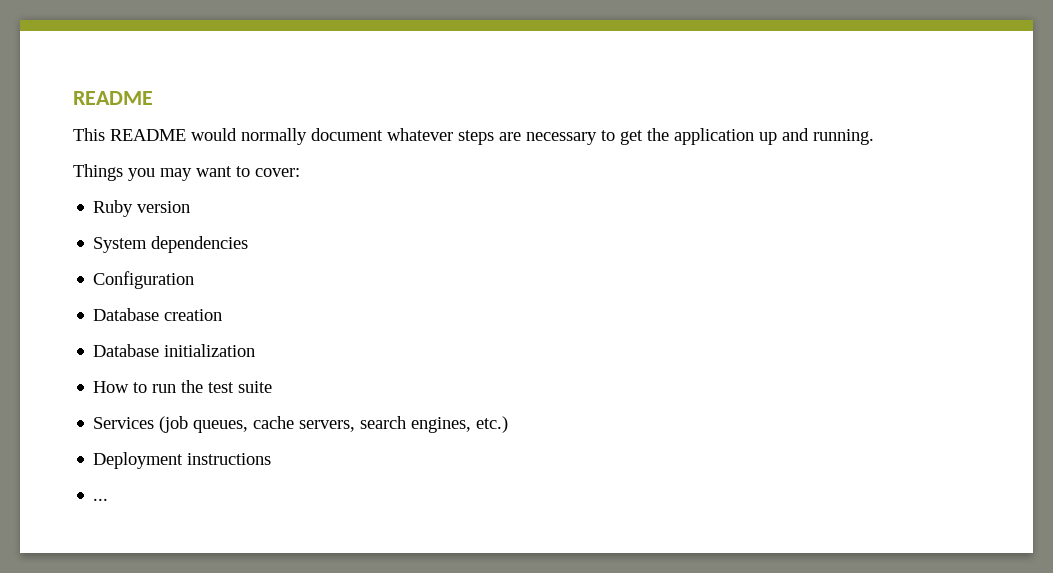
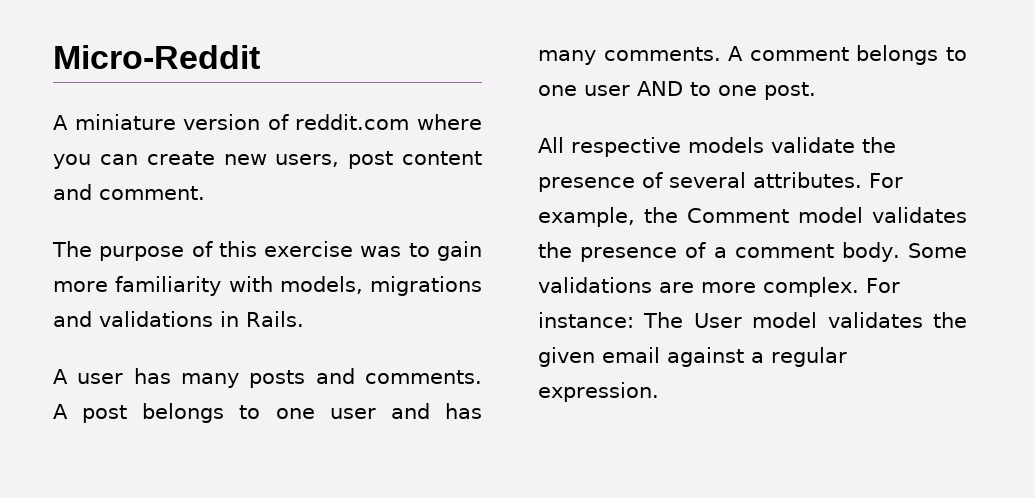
[73,91,153,105] [73,128,874,145] [73,164,300,181] [93,200,191,217] [93,236,249,253] [93,271,195,289] [93,308,223,321] [93,344,256,357] [93,380,273,393] [93,416,509,433] [93,452,272,469] [93,498,109,501] README // This README would normally document whatever steps are necessary to get the application up and running. // Things you may want to cover: // Ruby version // System dependencies // Configuration // Database creation // Database initialization // How to run the test suite // Services (job queues, cache servers, search engines, etc.) // Deployment instructions // ... -> [53,45,260,69] [53,114,482,130] [53,151,482,169] [53,184,205,200] [52,241,482,261] [53,276,482,296] [53,311,304,327] [53,368,482,388] [53,403,483,423] [538,45,967,65] [538,81,816,100] [538,137,896,157] [538,172,903,192] [538,207,967,227] [538,242,967,262] [538,277,900,297] [538,312,967,328] [538,347,847,367] [538,382,659,402] Micro-Reddit // A miniature version of reddit.com where you can create new users, post content and comment. // The purpose of this exercise was to gain more familiarity with models, migrations and validations in Rails. // A user has many posts and comments. A post belongs to one user and has many comments. A comment belongs to one user AND to one post. // All respective models validate the presence of several attributes. For example, the Comment model validates the presence of a comment body. Some validations are more complex. For instance: The User model validates the given email against a regular expression.

